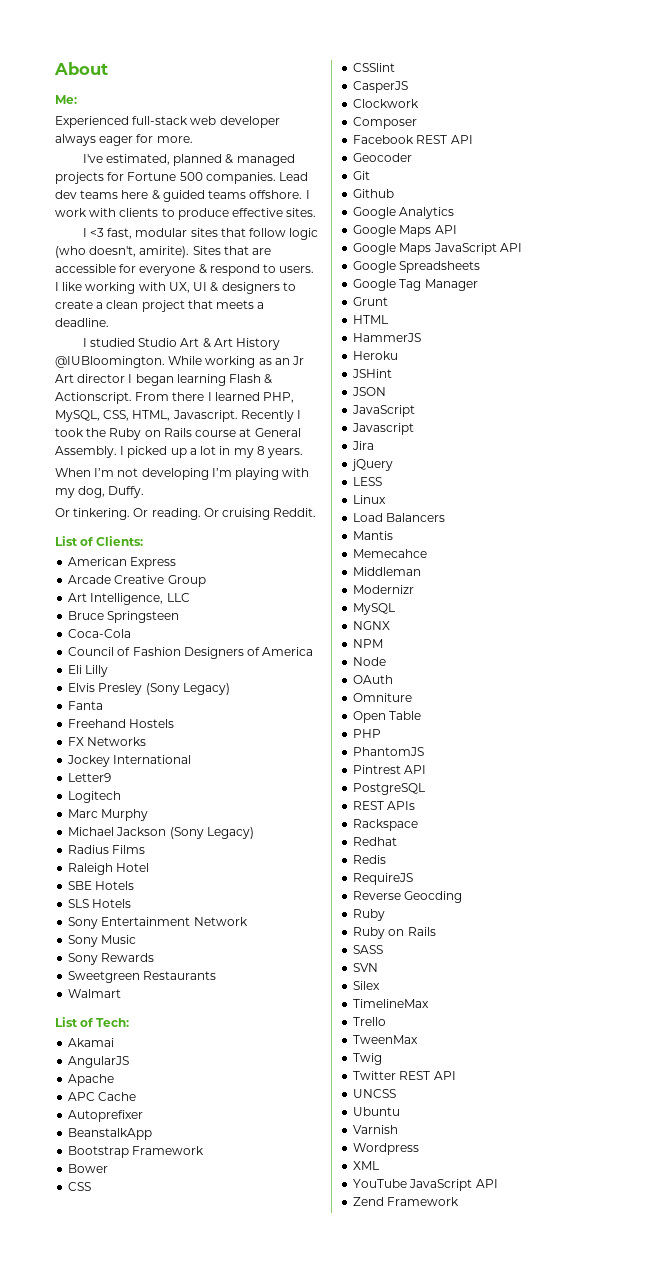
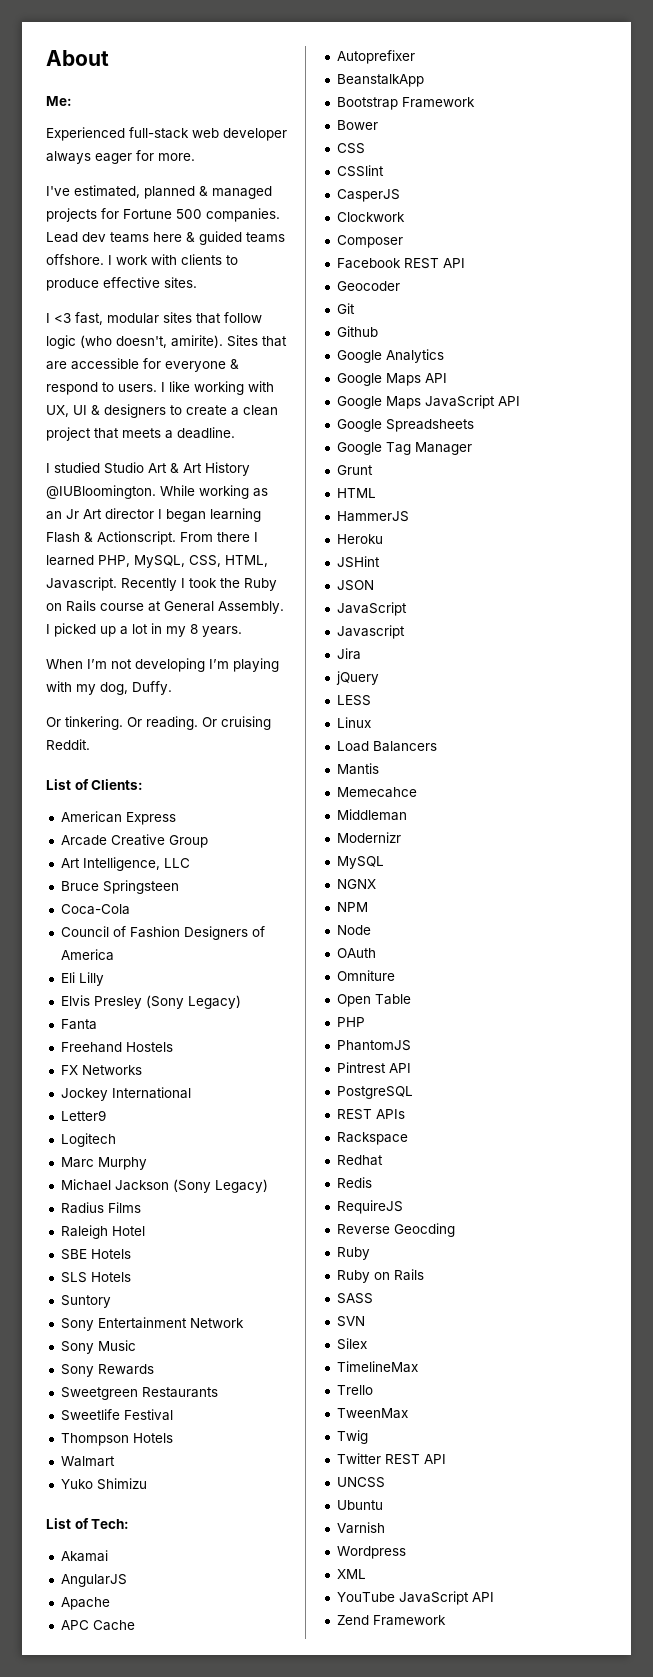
(132, 903) none -> [60,1295,111,1308] // Suntory
(217, 975) none -> [60,1409,173,1421] [60,1433,173,1446] // Sweetlife Festival // Thompson Hotels
(122, 993) none -> [60,1478,147,1490] // Yuko Shimizu

